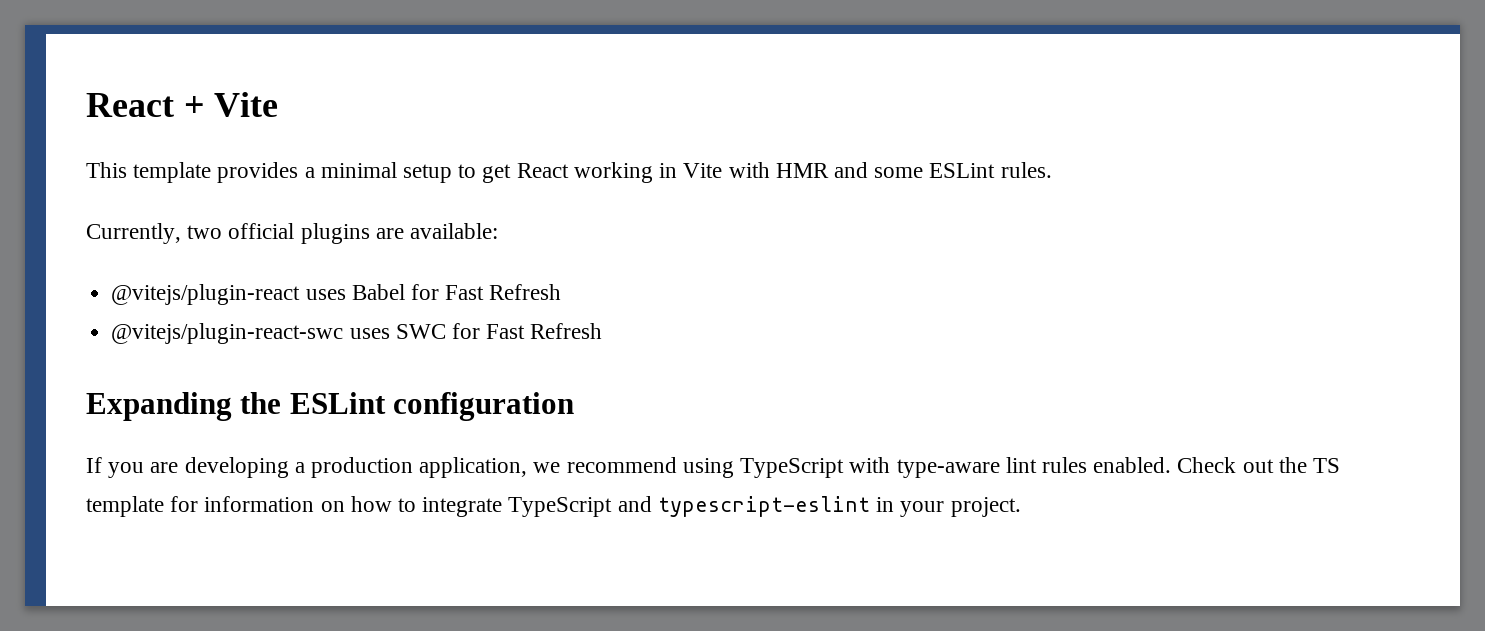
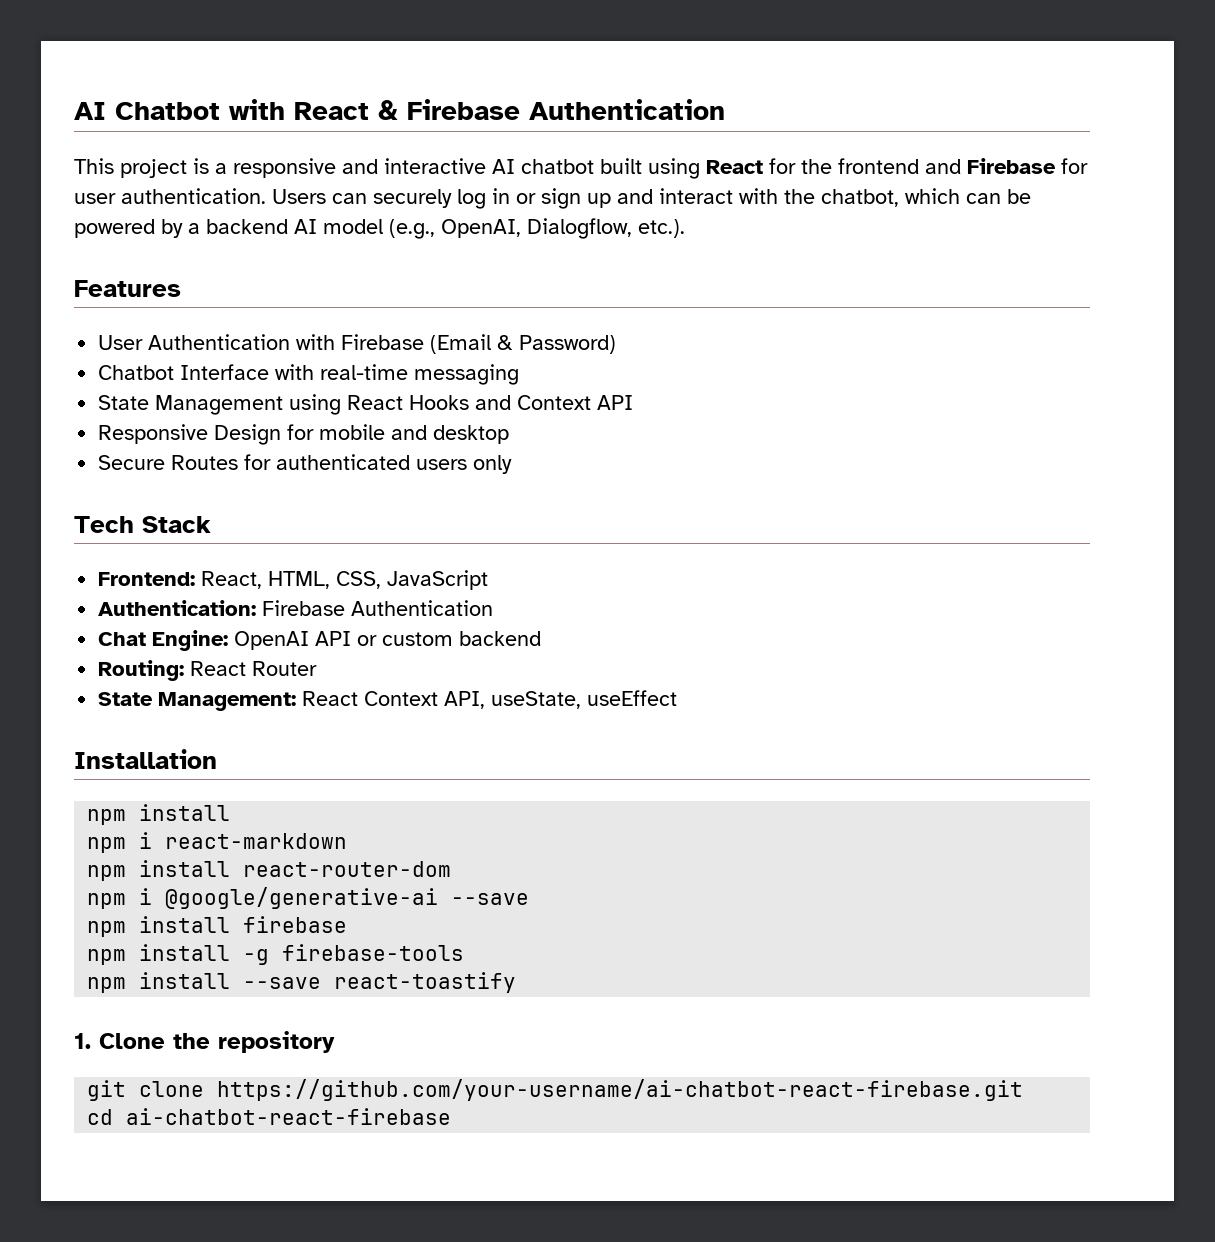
[86,92,279,117] [86,162,1052,183] [86,223,499,244] [111,284,562,305] [111,323,603,344] [86,392,575,421] [86,457,1340,478] [86,496,1021,517] React + Vite // This template provides a minimal setup to get React working in Vite with HMR and some ESLint rules. // Currently, two official plugins are available: // @vitejs/plugin-react uses Babel for Fast Refresh // @vitejs/plugin-react-swc uses SWC for Fast Refresh // Expanding the ESLint configuration // If you are developing a production application, we recommend using TypeScript with type-aware lint rules enabled. Check out the TS template for information on how to integrate TypeScript and typescript-eslint in your project. -> [74,99,725,120] [74,158,1088,179] [74,188,1031,209] [74,218,685,239] [74,280,181,297] [98,334,617,354] [98,364,520,385] [98,394,634,415] [98,424,510,445] [98,454,513,474] [74,516,211,533] [98,570,489,590] [98,600,494,616] [98,630,542,651] [98,660,318,681] [98,690,678,711] [74,749,217,769] [87,804,231,825] [87,832,348,853] [87,860,452,881] [87,887,530,909] [87,916,348,937] [87,944,465,965] [87,972,517,993] [74,1031,335,1053] [87,1079,1024,1101] [87,1108,452,1125] AI Chatbot with React & Firebase Authentication // This project is a responsive and interactive AI chatbot built using React for the frontend and Firebase for user authentication. Users can securely log in or sign up and interact with the chatbot, which can be powered by a backend AI model (e.g., OpenAI, Dialogflow, etc.). // Features // User Authentication with Firebase (Email & Password) // Chatbot Interface with real-time messaging // State Management using React Hooks and Context API // Responsive Design for mobile and desktop // Secure Routes for authenticated users only // Tech Stack // Frontend: React, HTML, CSS, JavaScript // Authentication: Firebase Authentication // Chat Engine: OpenAI API or custom backend // Routing: React Router // State Management: React Context API, useState, useEffect // Installation // npm install // npm i react-markdown // npm install react-router-dom // npm i @google/generative-ai --save // npm install firebase // npm install -g firebase-tools // npm install --save react-toastify // 1. Clone the repository // git clone https://github.com/your-username/ai-chatbot-react-firebase.git // cd ai-chatbot-react-firebase

